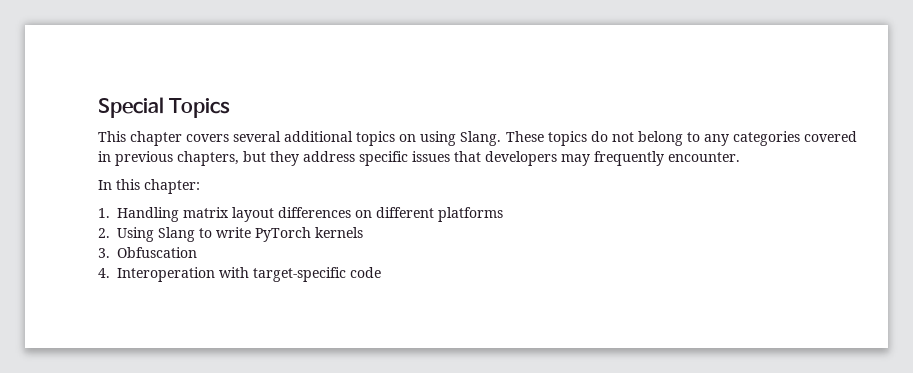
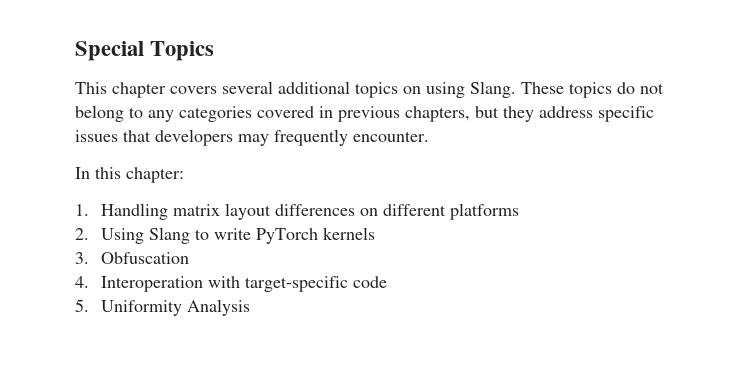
(381, 272) none -> [75,299,250,316] // 5. Uniformity Analysis

